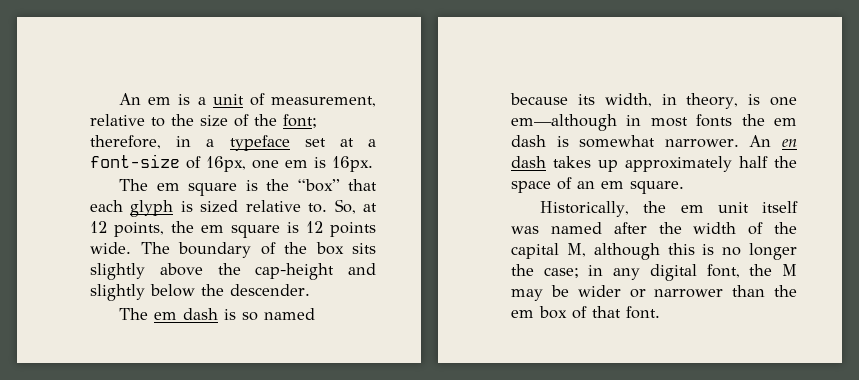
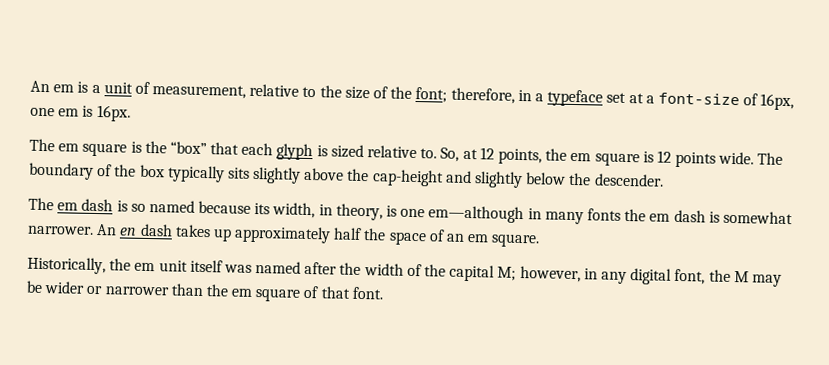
(344, 248) none -> [166,165,225,183] typically
[650,117,688,127] most -> [544,211,584,225] many
[566,243,797,260] [511,264,579,278] M, although this is no longer the case; -> [497,265,581,283] M; however,
[539,306,567,319] box -> [255,288,301,302] square

